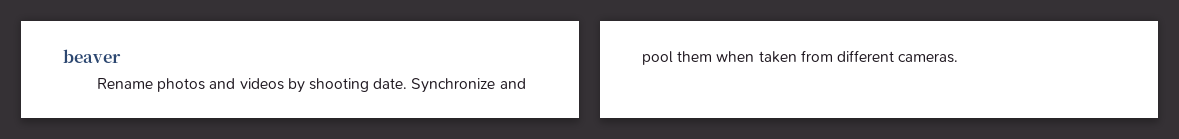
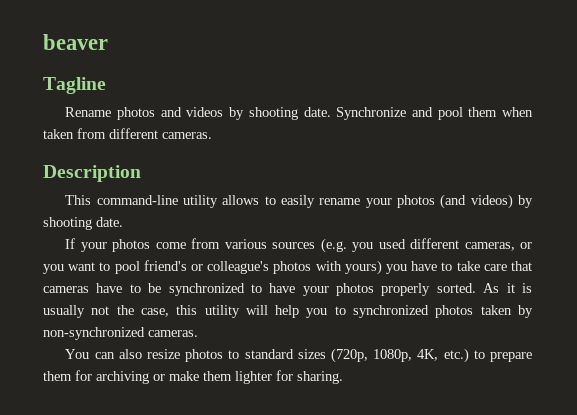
(121, 56) none -> [43,77,106,94] // Tagline
(959, 58) none -> [43,165,141,182] [65,194,533,209] [43,217,123,230] [65,238,533,253] [43,260,532,275] [43,283,532,296] [43,305,534,318] [43,327,198,340] [65,348,532,363] [43,370,343,384] // Description // This command-line utility allows to easily rename your photos (and videos) by shooting date. // If your photos come from various sources (e.g. you used different cameras, or you want to pool friend's or colleague's photos with yours) you have to take care that cameras have to be synchronized to have your photos properly sorted. As it is usually not the case, this utility will help you to synchronized photos taken by non-synchronized cameras. // You can also resize photos to standard sizes (720p, 1080p, 4K, etc.) to prepare them for archiving or make them lighter for sharing.

